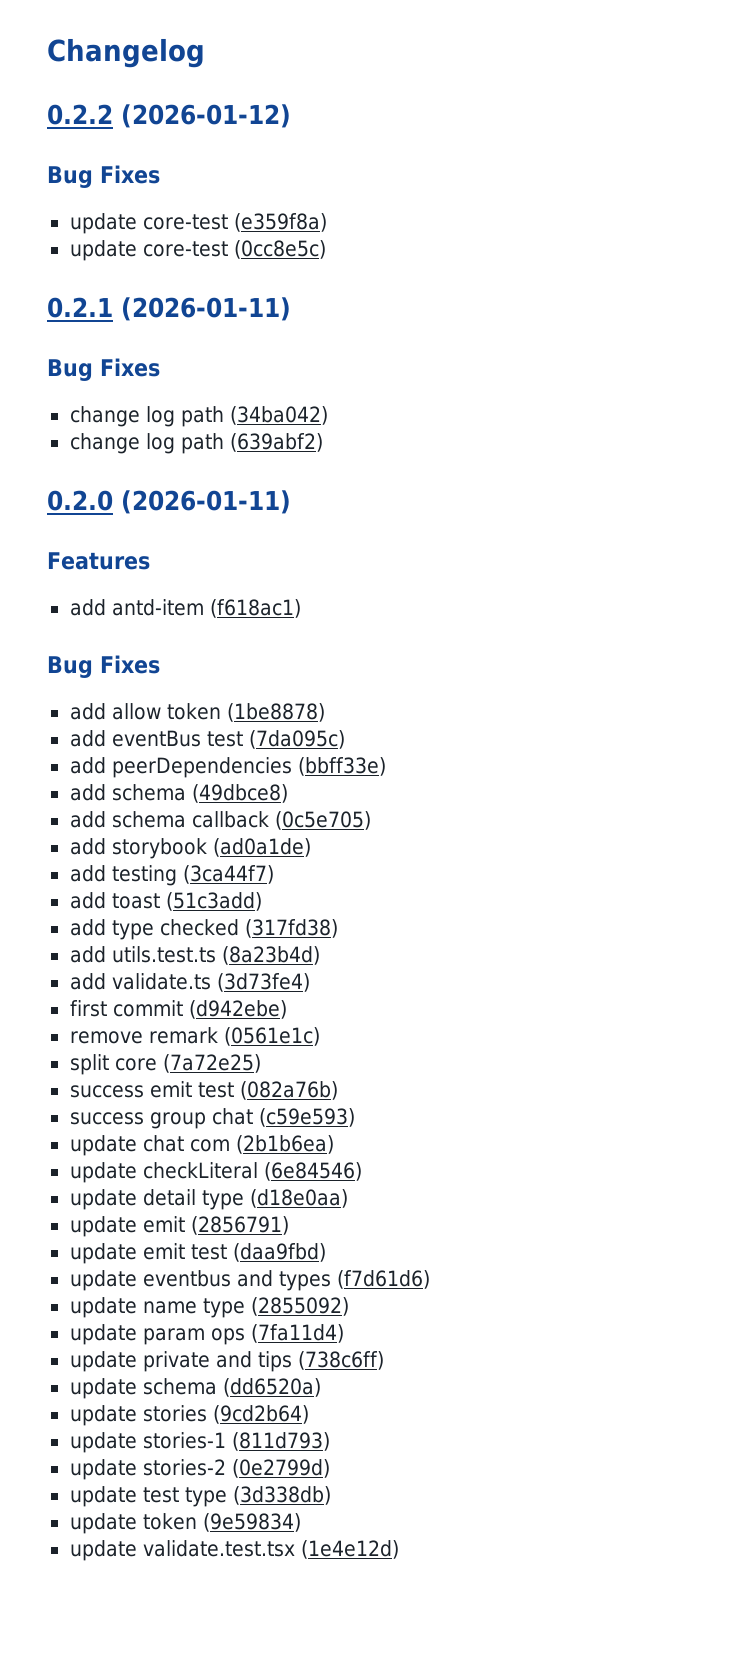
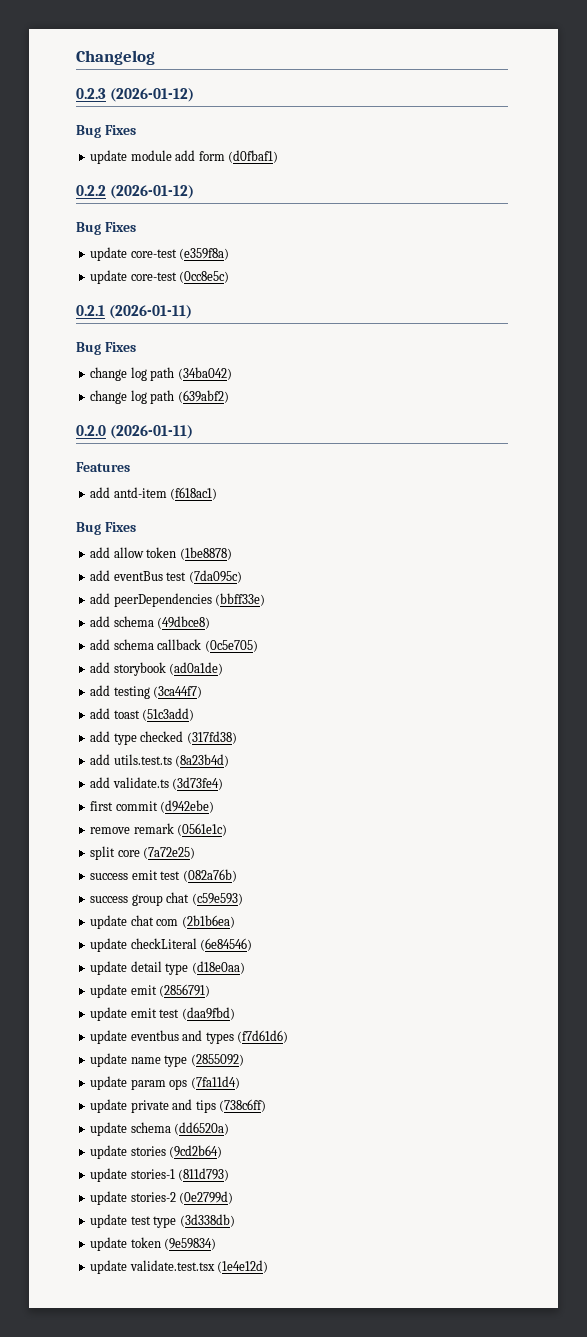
(205, 53) none -> [76,88,195,102] [76,125,136,138] [90,150,279,164] // 0.2.3 (2026-01-12) // Bug Fixes // update module add form (d0fbaf1)

